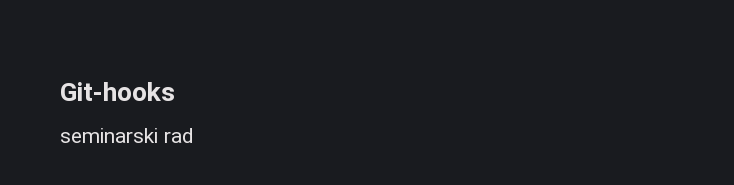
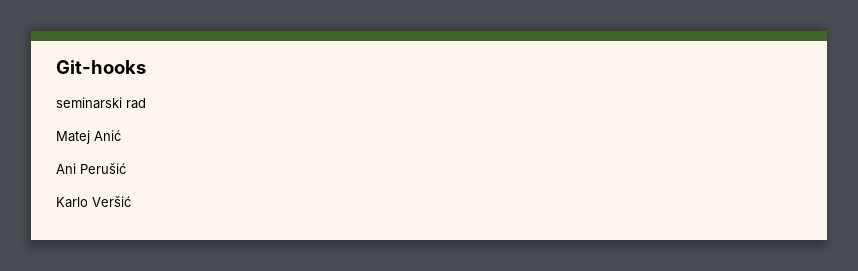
(194, 135) none -> [56,130,121,144] [56,163,126,174] [56,196,131,208] // Matej Anić // Ani Perušić // Karlo Veršić

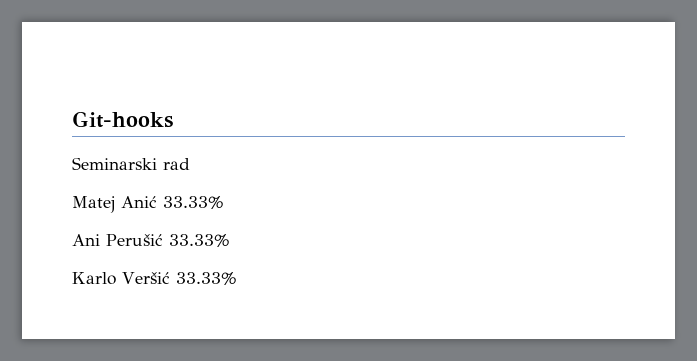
[56,97,122,109] seminarski -> [72,157,157,170] Seminarski
(121, 135) none -> [163,196,224,209] 33.33%
(126, 168) none -> [169,234,230,247] 33.33%
(131, 201) none -> [175,272,237,285] 33.33%

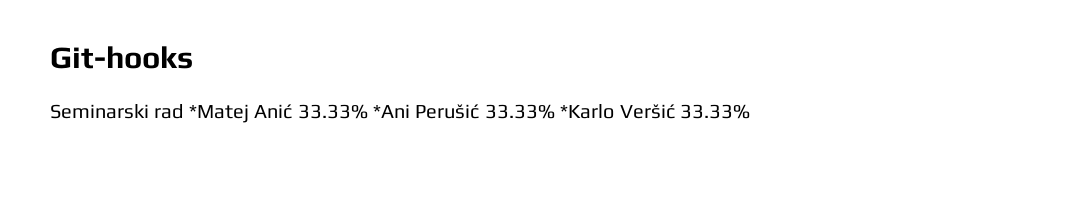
[72,196,115,213] // Matej -> [188,104,249,123] *Matej
[72,234,100,246] // Ani -> [373,104,410,118] *Ani
[72,272,116,285] // Karlo -> [560,104,615,119] *Karlo

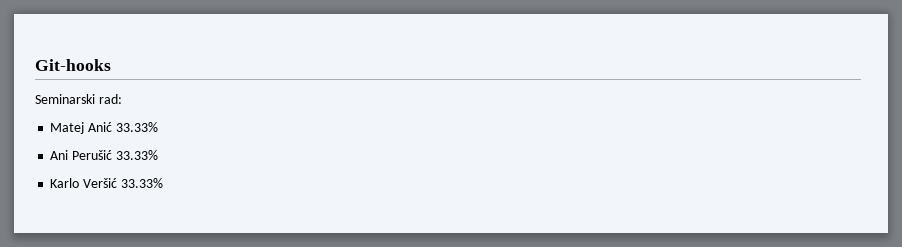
[154,104,249,123] rad *Matej -> [98,94,122,104] [50,122,85,134] rad: // Matej
[373,104,410,118] *Ani -> [50,150,69,160] // Ani
[560,104,615,119] *Karlo -> [50,178,80,188] // Karlo

